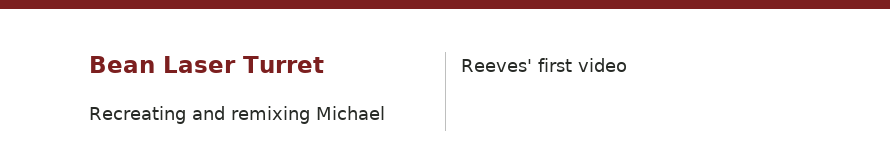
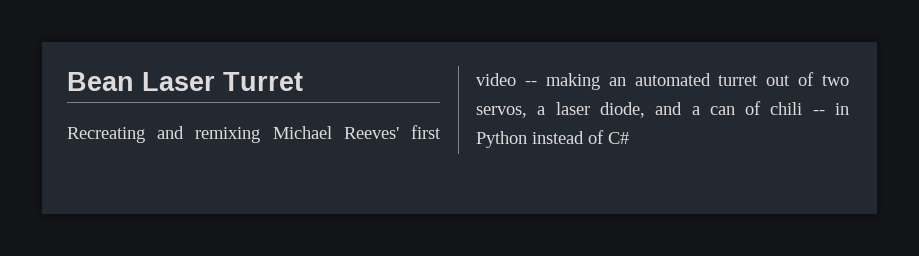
(627, 65) none -> [524,72,849,90] [476,101,849,118] [476,130,629,148] -- making an automated turret out of two servos, a laser diode, and a can of chili -- in Python instead of C#

